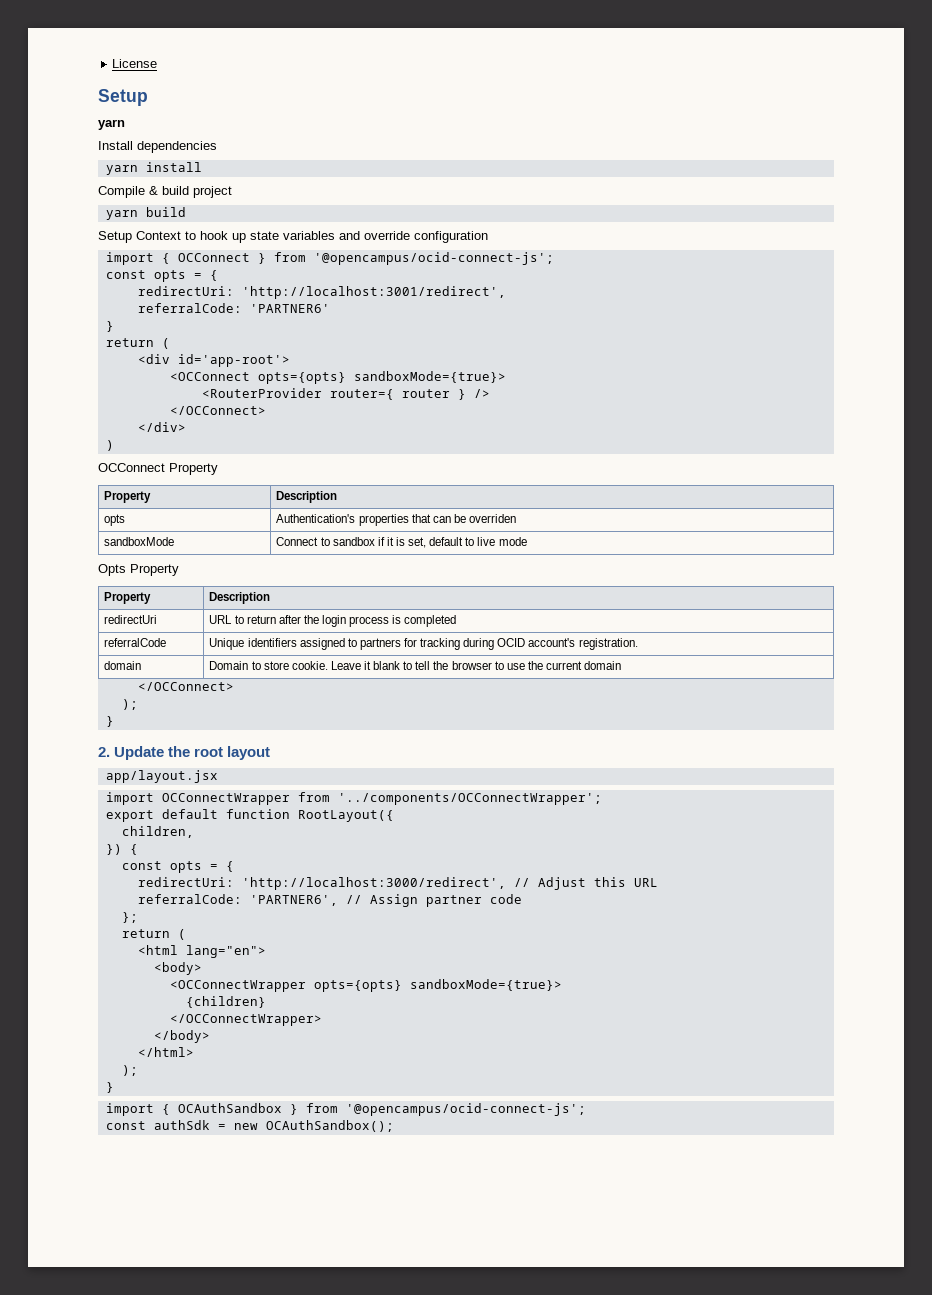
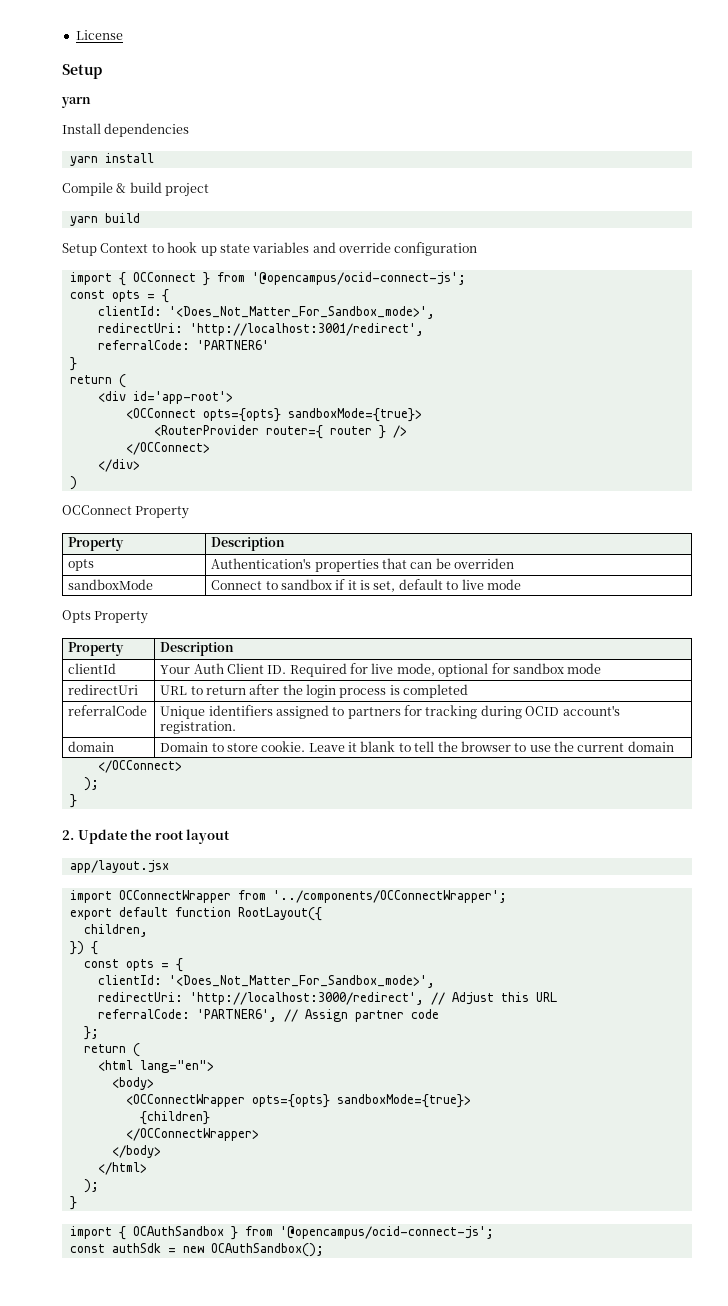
(218, 275) none -> [97,306,435,319] // clientId: '<Does_Not_Matter_For_Sandbox_mode>',
(271, 598) none -> [68,663,117,674] [160,663,602,677] // clientId | Your Auth Client ID. Required for live mode, optional for sandbox mode
(234, 866) none -> [97,975,435,988] // clientId: '<Does_Not_Matter_For_Sandbox_mode>',

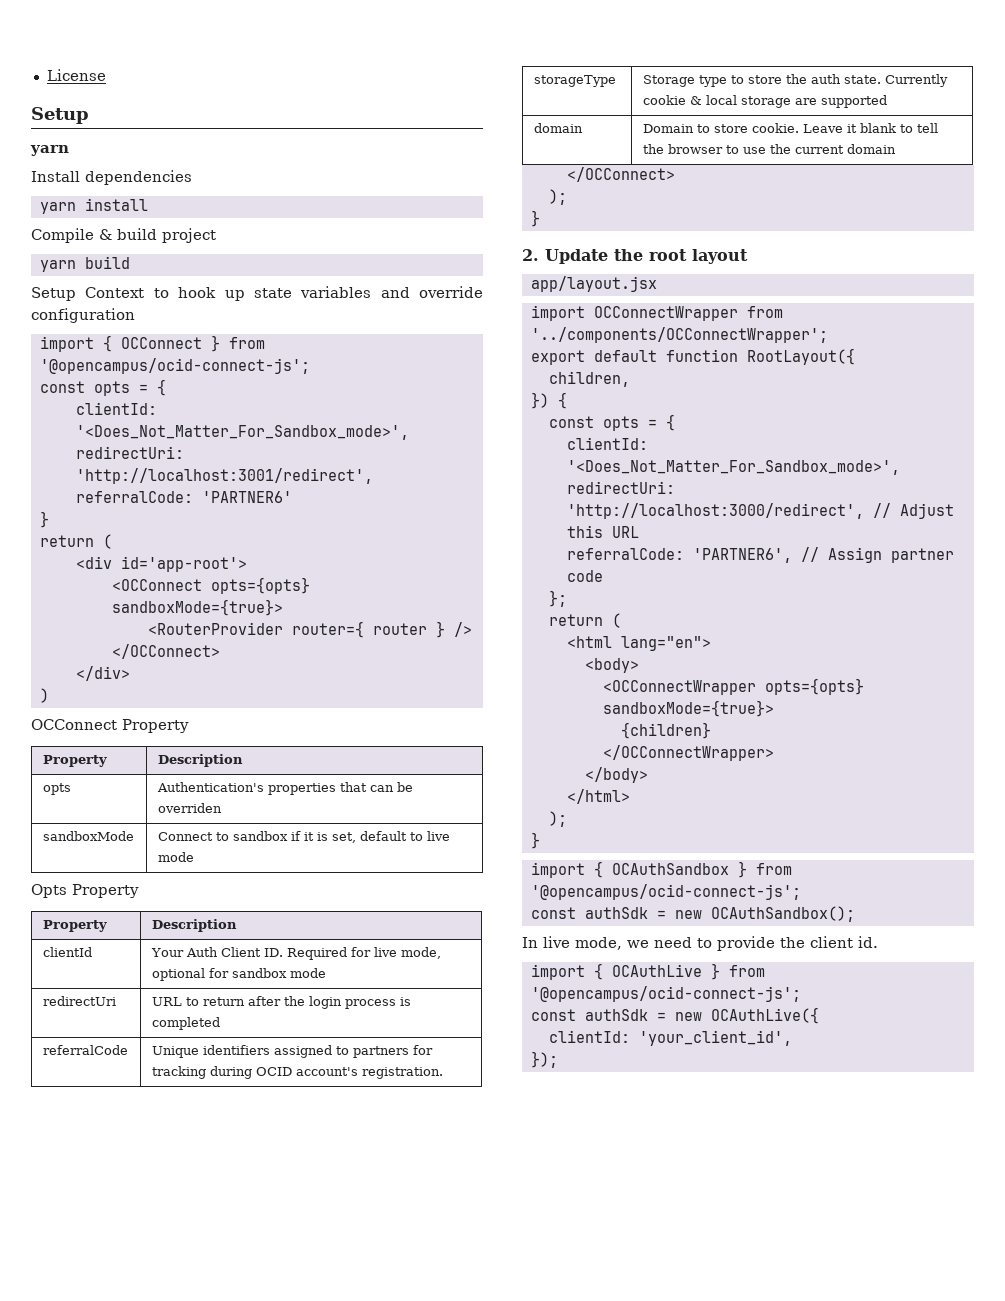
(237, 727) none -> [533,75,616,87] [642,74,948,87] [642,95,887,108] // storageType | Storage type to store the auth state. Currently cookie & local storage are supported
(324, 1250) none -> [522,936,878,951] [530,963,765,980] [530,986,801,1002] [530,1007,819,1024] [548,1030,792,1046] [530,1051,558,1068] // In live mode, we need to provide the client id. // import { OCAuthLive } from '@opencampus/ocid-connect-js'; // const authSdk = new OCAuthLive({ // clientId: 'your_client_id', // });

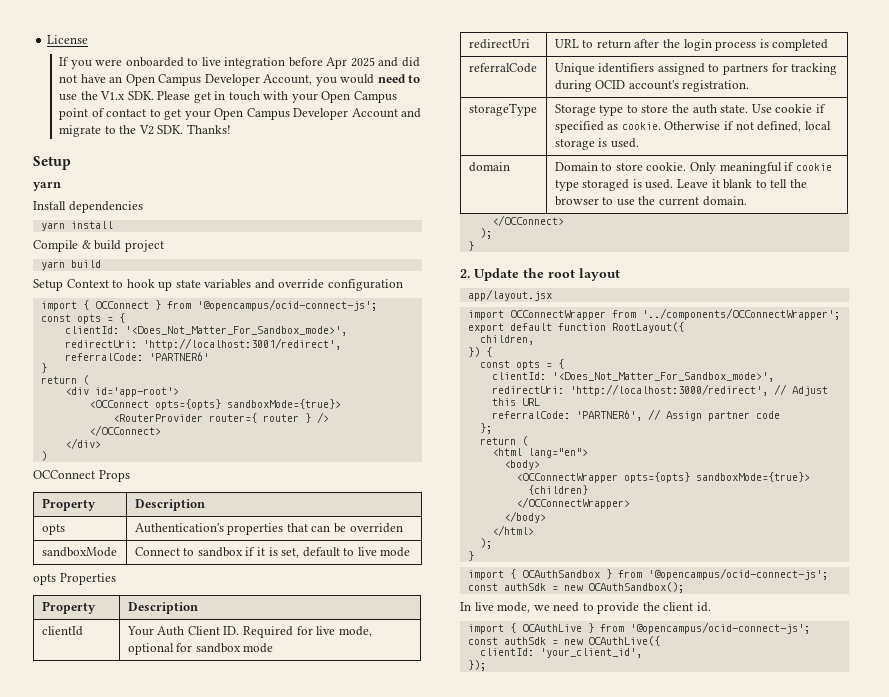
(106, 75) none -> [58,57,420,69] [58,74,421,86] [58,91,397,103] [58,108,422,120] [58,124,231,137] // If you were onboarded to live integration before Apr 2025 and did not have an Open Campus Developer Account, you would need to use the V1.x SDK. Please get in touch with your Open Campus point of contact to get your Open Campus Developer Account and migrate to the V2 SDK. Thanks!
[122,719,189,733] Property -> [98,470,130,482] Props
[31,884,139,898] Opts Property -> [33,573,116,585] opts Properties
[884,74,948,87] [642,95,887,108] Currently cookie & local storage are supported -> [751,104,826,113] [554,121,831,133] [554,138,639,150] Use cookie if specified as cookie. Otherwise if not defined, local storage is used.
(799, 128) none -> [690,162,832,174] [554,179,674,191] Only meaningful if cookie type storaged is used.
[846,144,896,154] domain -> [702,196,747,206] domain.

